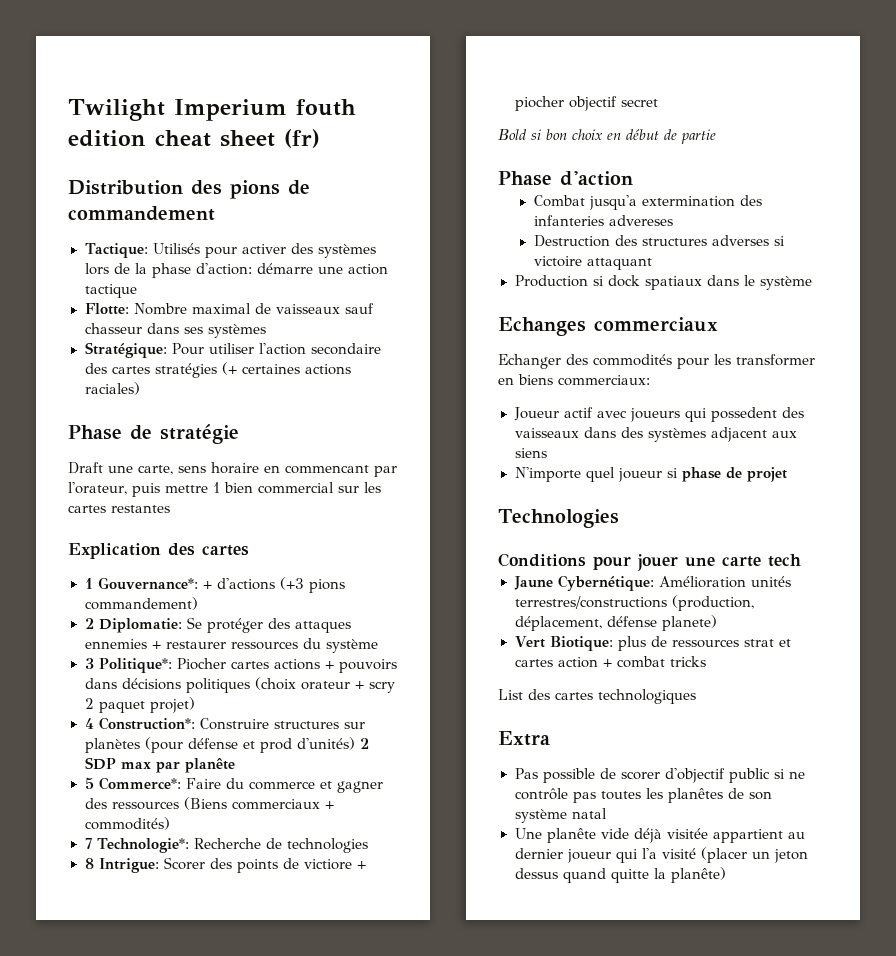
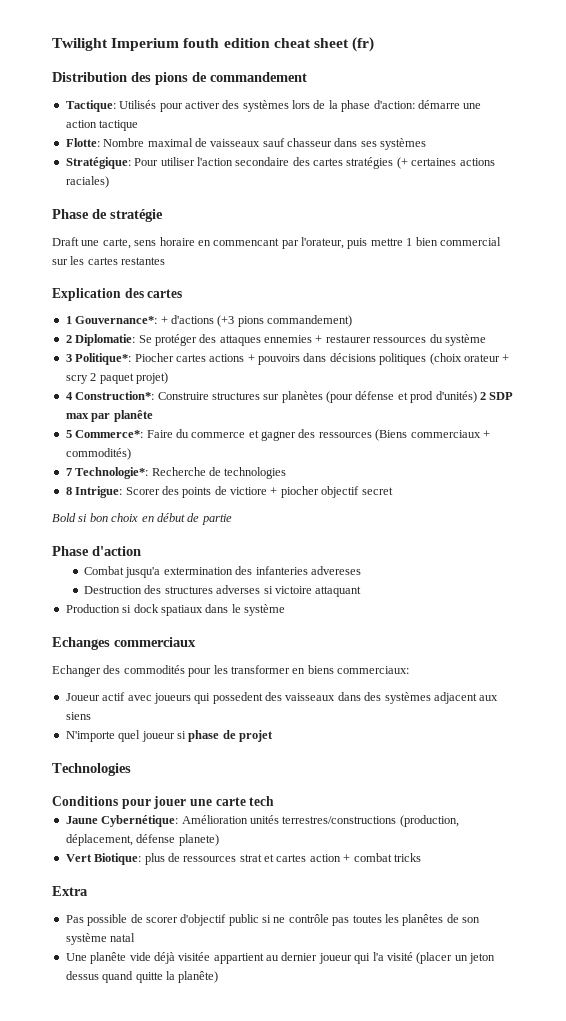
[498,689,696,704] // List des cartes technologiques -> (421, 857) none

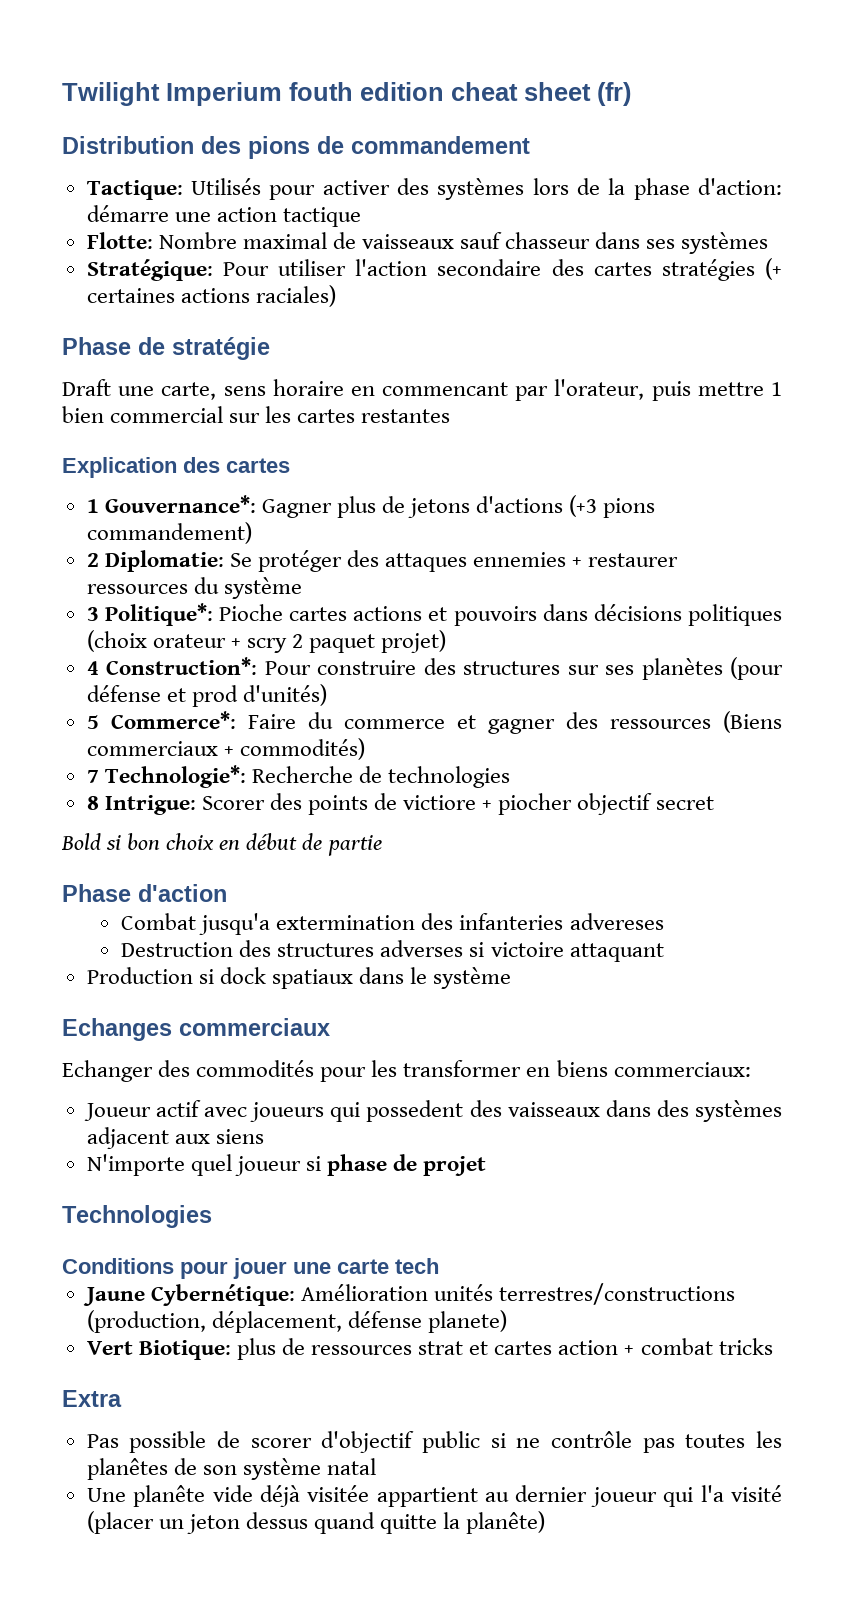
[160,316,168,324] + -> [261,496,471,518] Gagner plus de jetons
[134,353,174,362] Piocher -> [219,604,284,621] Pioche
[247,354,255,362] + -> [428,607,448,621] et
[157,392,209,400] Construire -> [264,658,456,675] Pour construire des
(280, 397) none -> [605,665,635,675] ses
[479,392,514,400] [65,410,153,422] 2 SDP max par planête -> (327, 695) none

